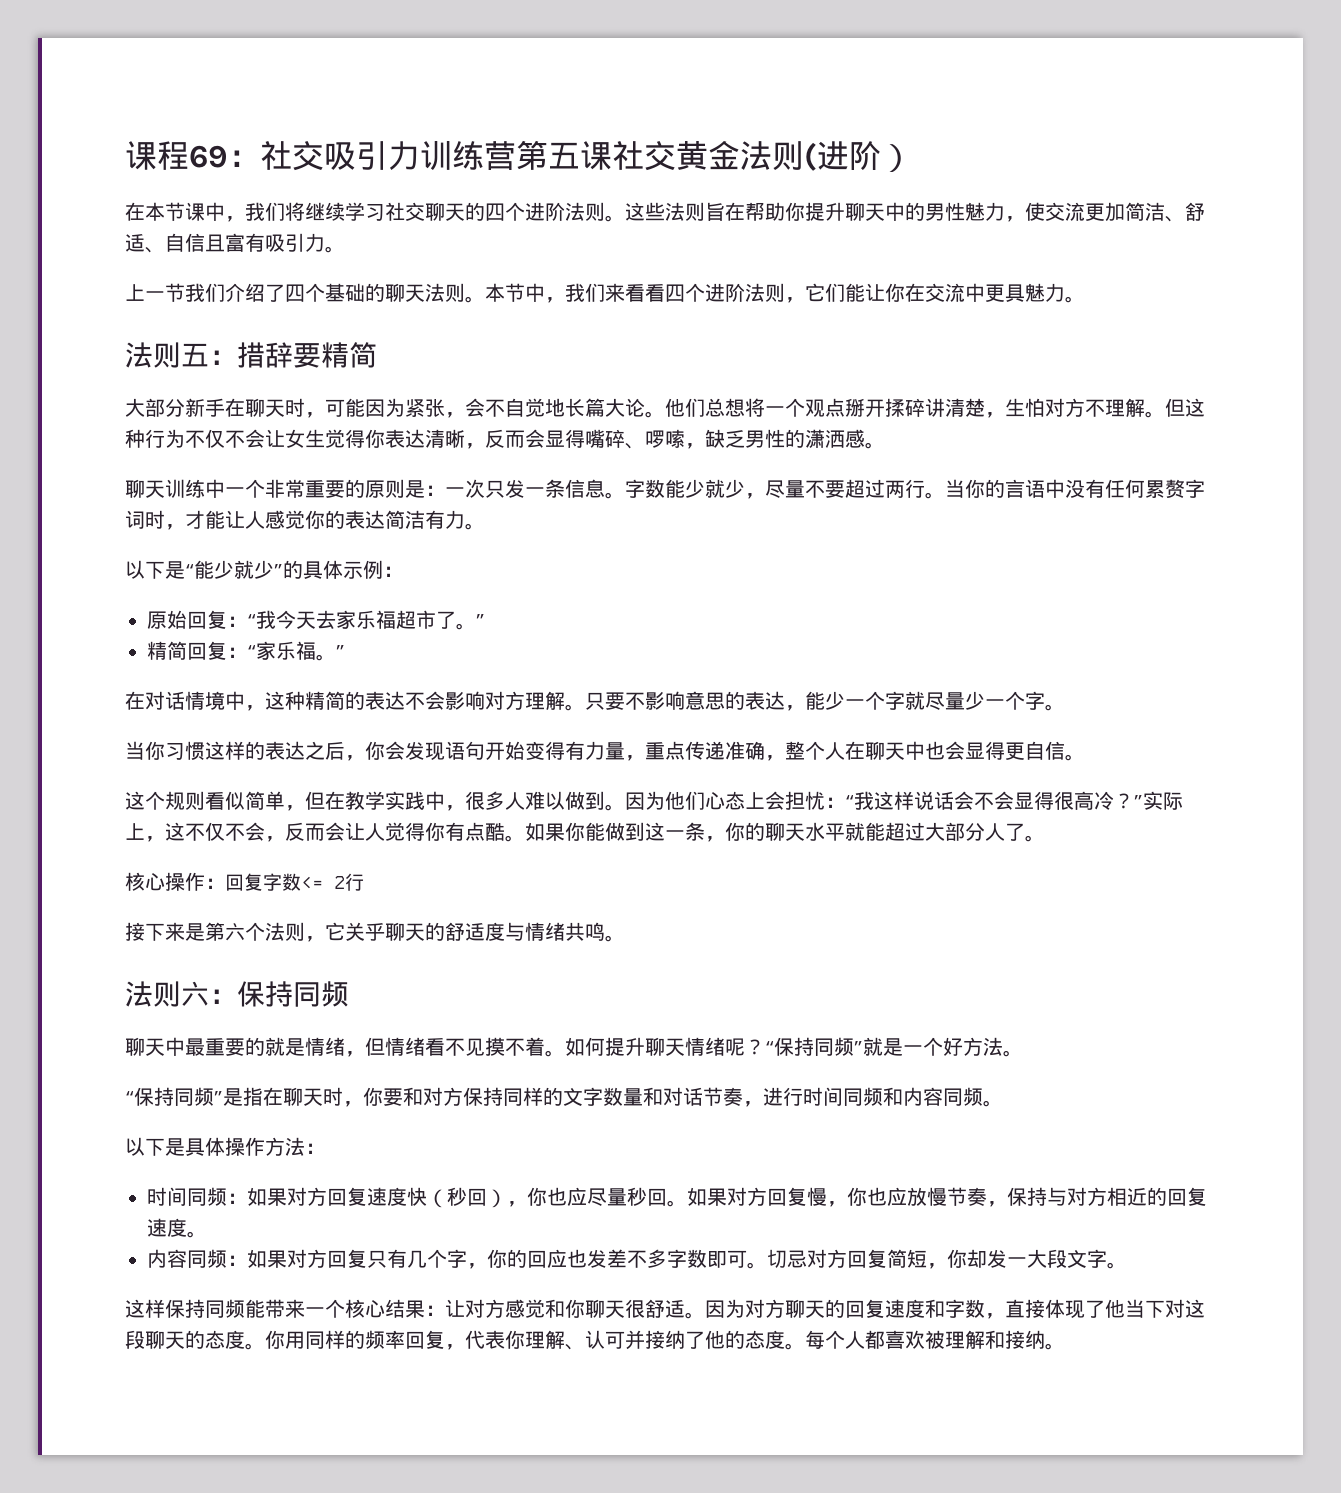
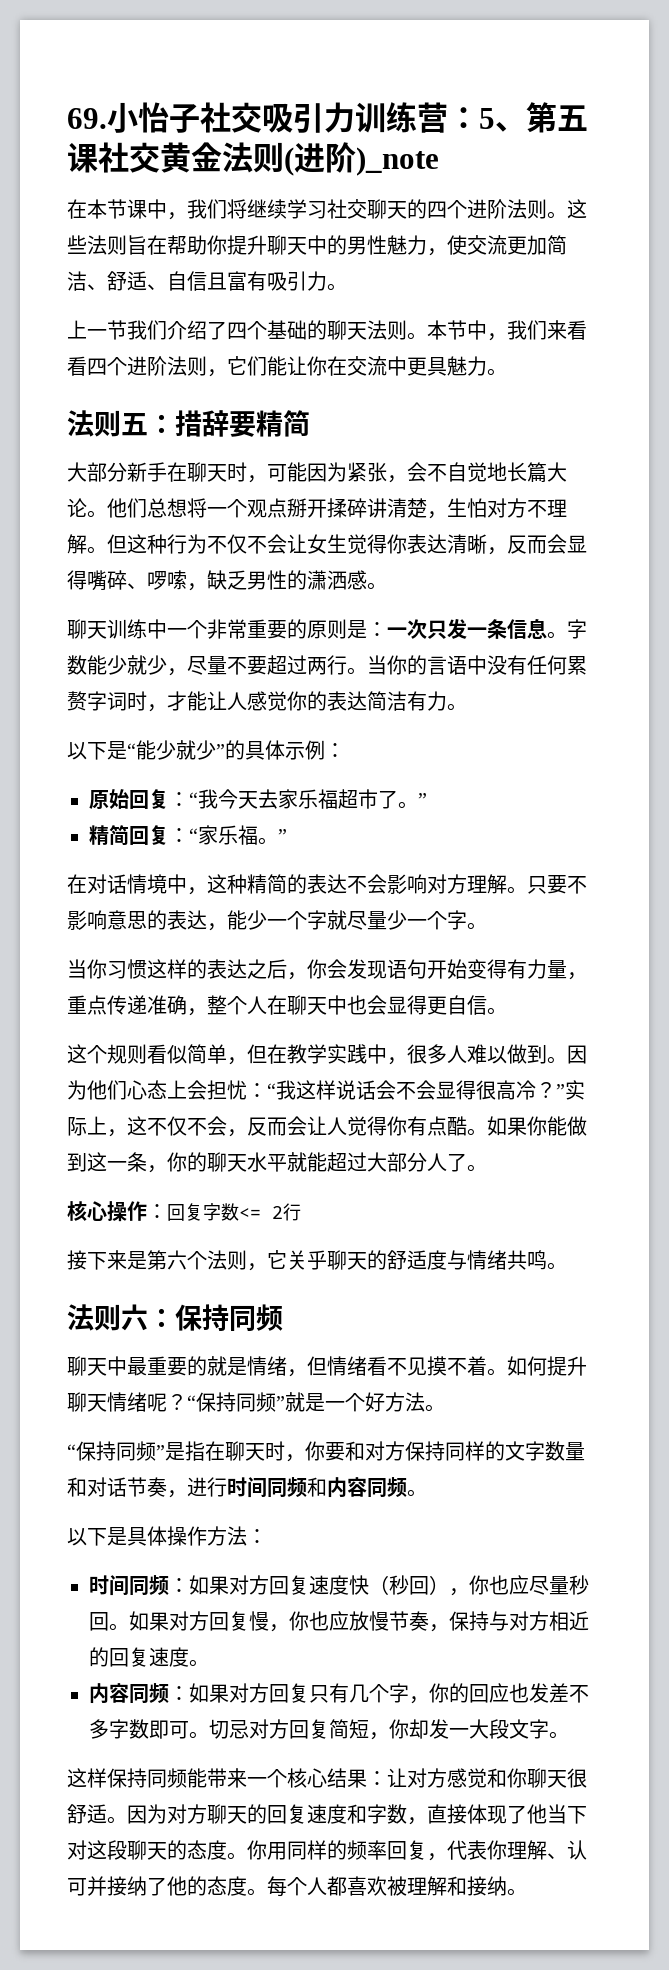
[125,141,260,170] 课程69： -> [67,102,200,133] 69.小怡子
(516, 155) none -> [448,107,526,132] ：5、
[881,144,913,172] ） -> [356,147,439,176] )_note

